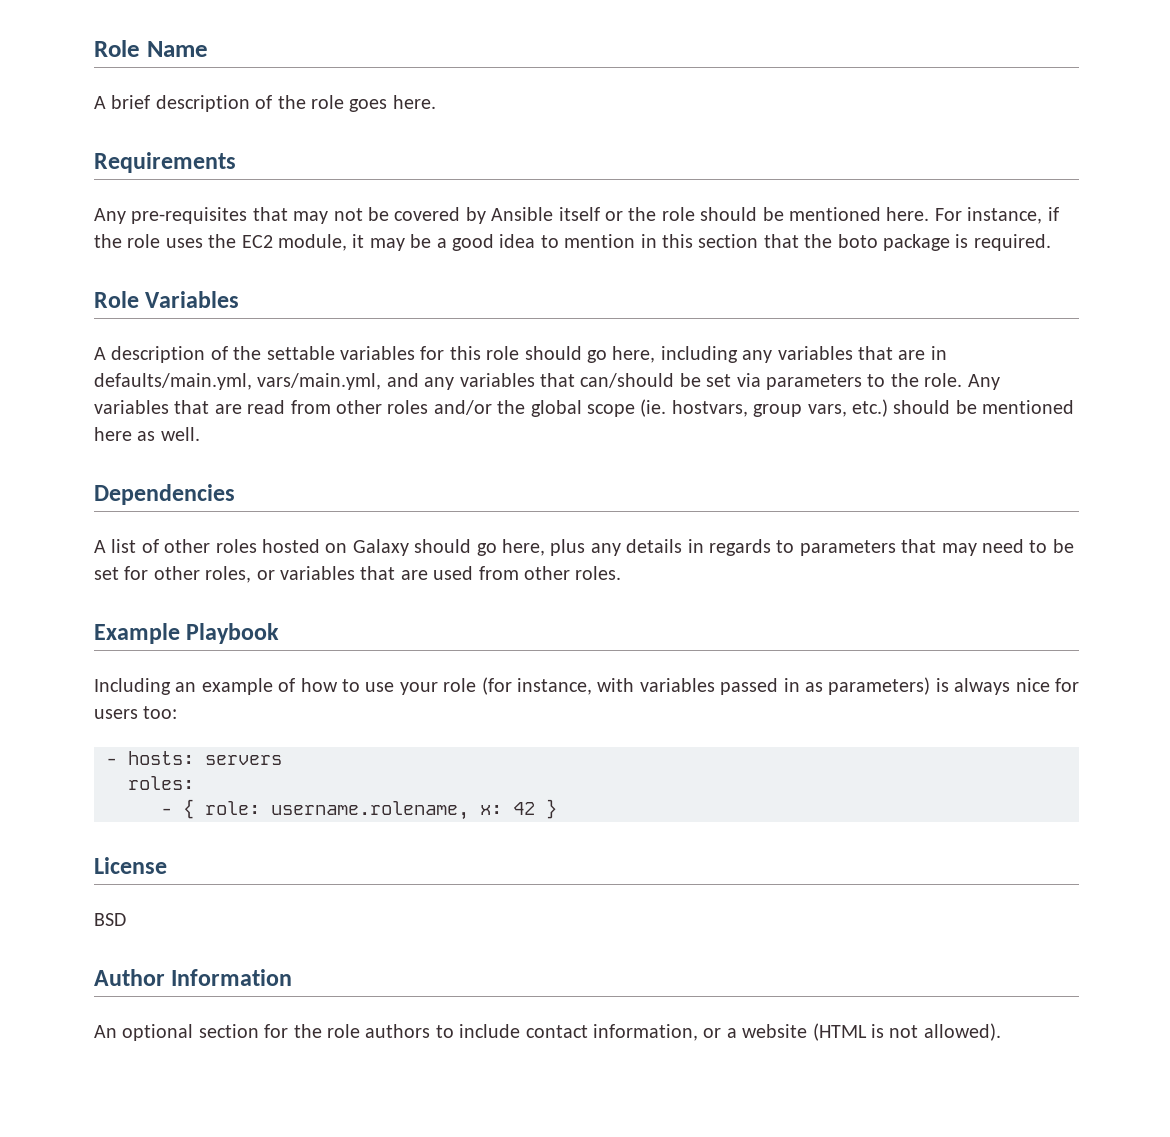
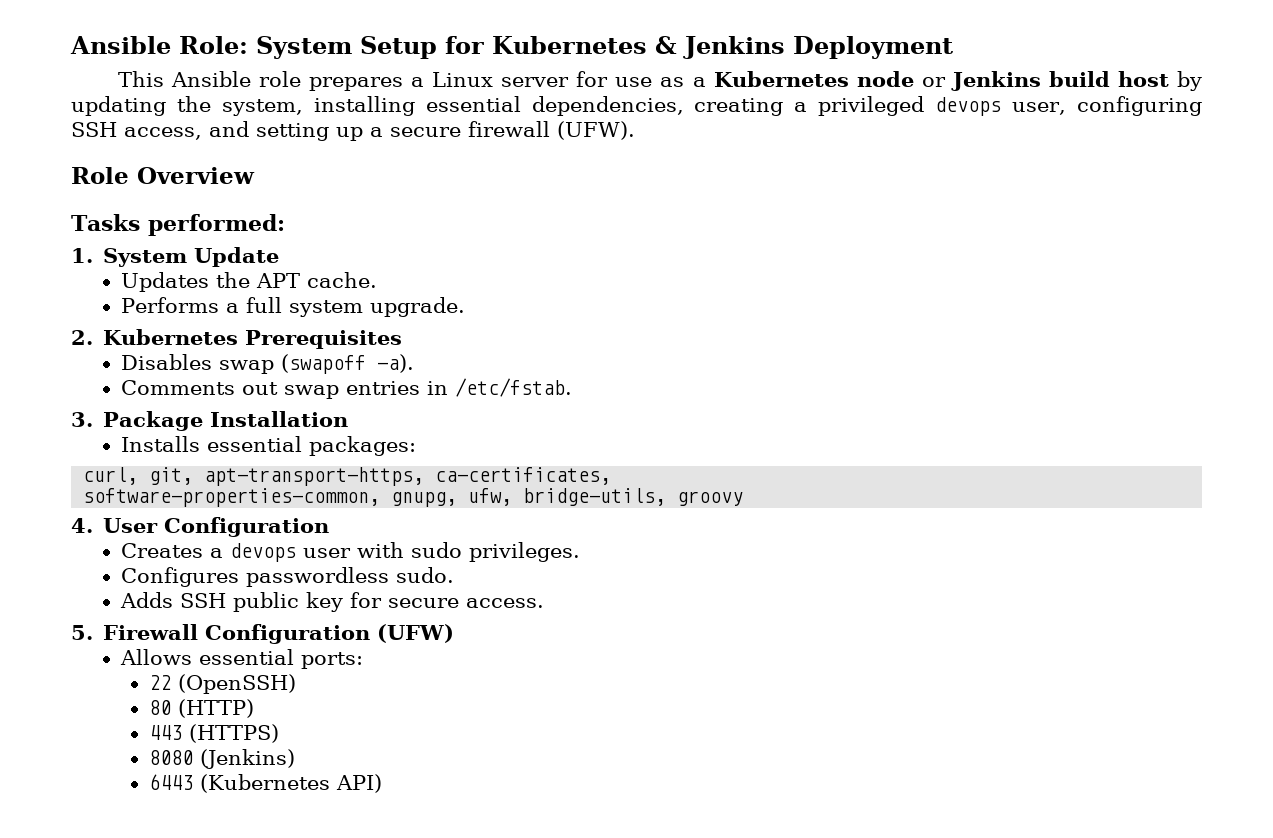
[94,40,208,57] [94,95,436,112] [94,152,236,173] [94,207,1059,224] [94,234,1051,251] [94,291,240,308] [94,346,947,363] [94,373,1000,390] [94,399,1075,417] [94,427,200,441] [94,484,235,505] [94,539,1074,556] [94,566,622,583] [94,623,280,644] [94,677,1079,695] [94,706,178,719] [106,751,282,765] [128,776,194,790] [161,799,557,820] [94,857,167,874] [94,913,126,926] [94,969,293,986] [94,1023,1001,1041] Role Name // A brief description of the role goes here. // Requirements // Any pre-requisites that may not be covered by Ansible itself or the role should be mentioned here. For instance, if the role uses the EC2 module, it may be a good idea to mention in this section that the boto package is required. // Role Variables // A description of the settable variables for this role should go here, including any variables that are in defaults/main.yml, vars/main.yml, and any variables that can/should be set via parameters to the role. Any variables that are read from other roles and/or the global scope (ie. hostvars, group vars, etc.) should be mentioned here as well. // Dependencies // A list of other roles hosted on Galaxy should go here, plus any details in regards to parameters that may need to be set for other roles, or variables that are used from other roles. // Example Playbook // Including an example of how to use your role (for instance, with variables passed in as parameters) is always nice for users too: // - hosts: servers // roles: // - { role: username.rolename, x: 42 } // License // BSD // Author Information // An optional section for the role authors to include contact information, or a website (HTML is not allowed). -> [70,36,953,59] [117,71,1202,91] [71,96,1203,116] [71,121,635,141] [71,167,255,184] [71,214,285,236] [71,247,280,267] [121,272,378,292] [121,297,466,317] [71,329,403,349] [121,354,415,374] [121,378,573,399] [71,411,349,431] [121,436,417,456] [83,467,612,486] [83,488,744,507] [71,517,330,537] [121,542,581,562] [121,567,455,587] [120,592,545,612] [71,624,455,644] [120,649,364,669] [149,674,297,694] [149,699,255,718] [149,724,280,743] [149,749,296,769] [149,774,383,793] Ansible Role: System Setup for Kubernetes & Jenkins Deployment // This Ansible role prepares a Linux server for use as a Kubernetes node or Jenkins build host by updating the system, installing essential dependencies, creating a privileged devops user, configuring SSH access, and setting up a secure firewall (UFW). // Role Overview // Tasks performed: // 1. System Update // Updates the APT cache. // Performs a full system upgrade. // 2. Kubernetes Prerequisites // Disables swap (swapoff -a). // Comments out swap entries in /etc/fstab. // 3. Package Installation // Installs essential packages: // curl, git, apt-transport-https, ca-certificates, // software-properties-common, gnupg, ufw, bridge-utils, groovy // 4. User Configuration // Creates a devops user with sudo privileges. // Configures passwordless sudo. // Adds SSH public key for secure access. // 5. Firewall Configuration (UFW) // Allows essential ports: // 22 (OpenSSH) // 80 (HTTP) // 443 (HTTPS) // 8080 (Jenkins) // 6443 (Kubernetes API)

